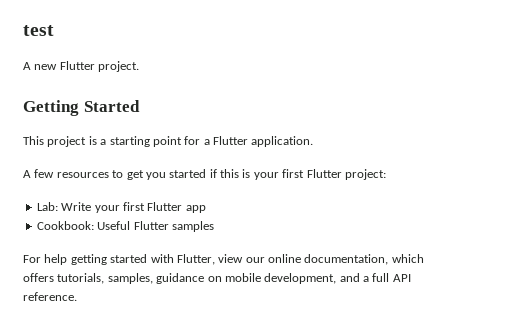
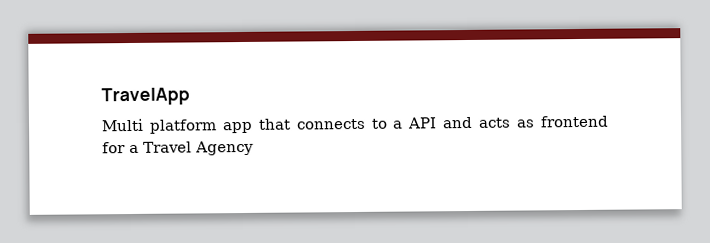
[23,25,54,36] [23,61,140,72] [23,100,140,116] [23,136,314,147] [23,169,386,180] [36,202,206,213] [36,221,214,232] [23,254,424,265] [23,273,411,284] [23,292,77,301] test // A new Flutter project. // Getting Started // This project is a starting point for a Flutter application. // A few resources to get you started if this is your first Flutter project: // Lab: Write your first Flutter app // Cookbook: Useful Flutter samples // For help getting started with Flutter, view our online documentation, which offers tutorials, samples, guidance on mobile development, and a full API reference. -> [101,87,190,106] [101,115,610,134] [102,140,254,156] TravelApp // Multi platform app that connects to a API and acts as frontend for a Travel Agency

